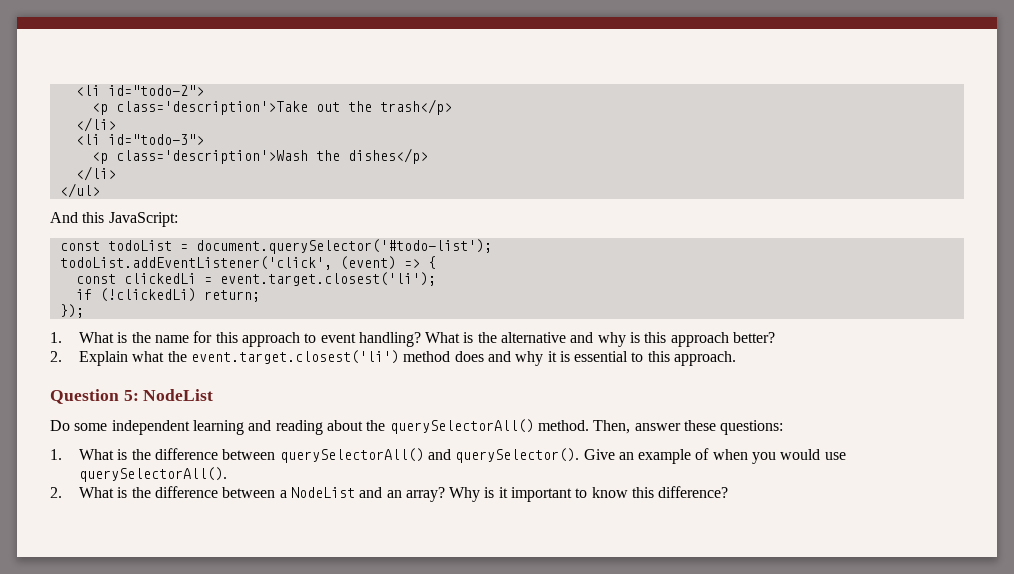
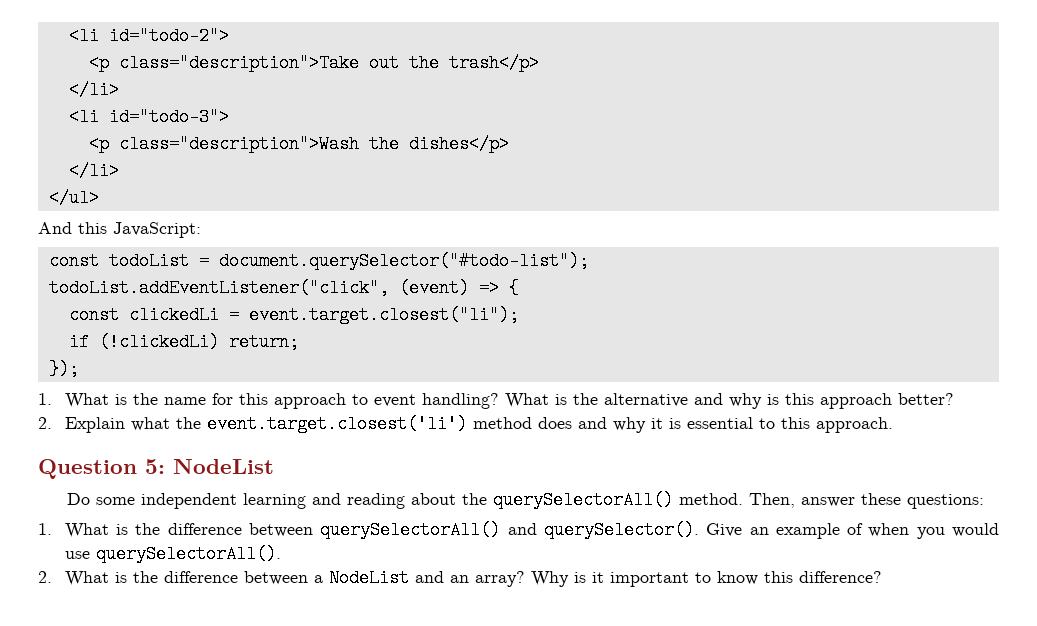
[115,101,308,115] class='description'>Take -> [118,54,359,72] class="description">Take
[115,150,308,164] class='description'>Wash -> [118,135,359,153] class="description">Wash
[195,239,492,254] [59,256,332,270] document.querySelector('#todo-list'); // todoList.addEventListener('click', -> [218,252,589,270] [48,279,389,297] document.querySelector("#todo-list"); // todoList.addEventListener("click",
[219,272,436,286] event.target.closest('li'); -> [248,306,519,324] event.target.closest("li");

